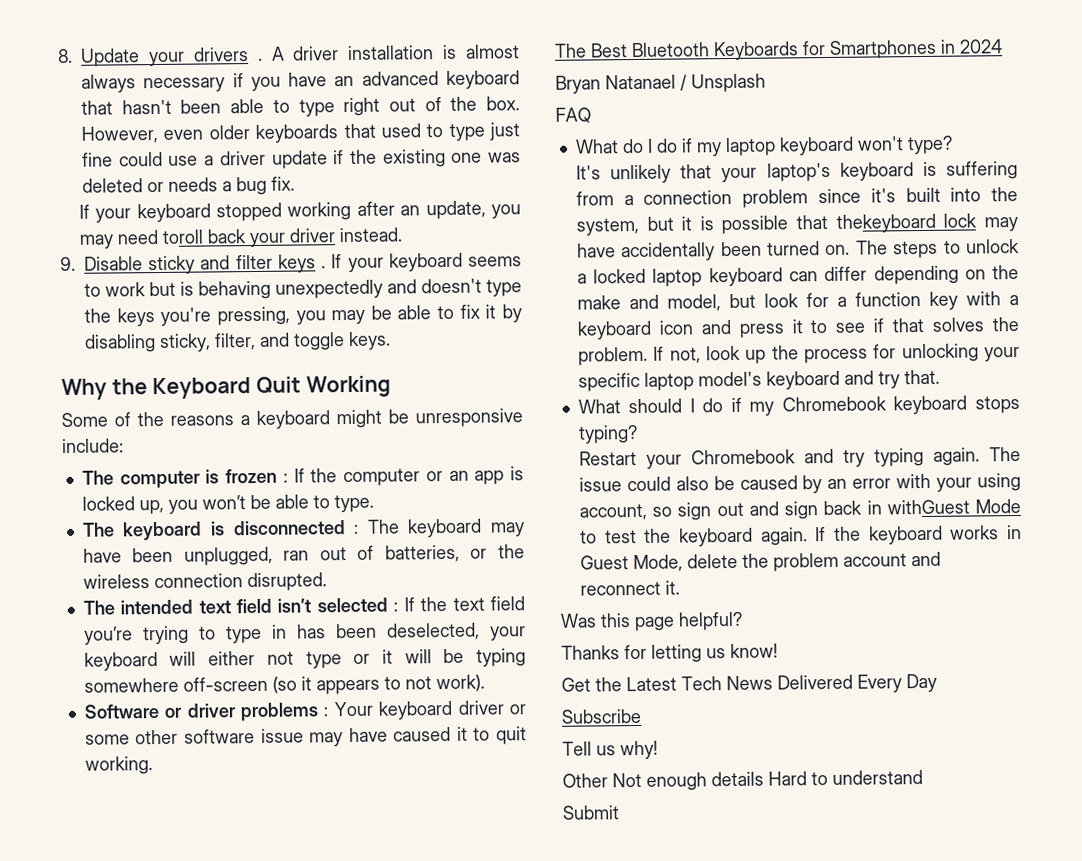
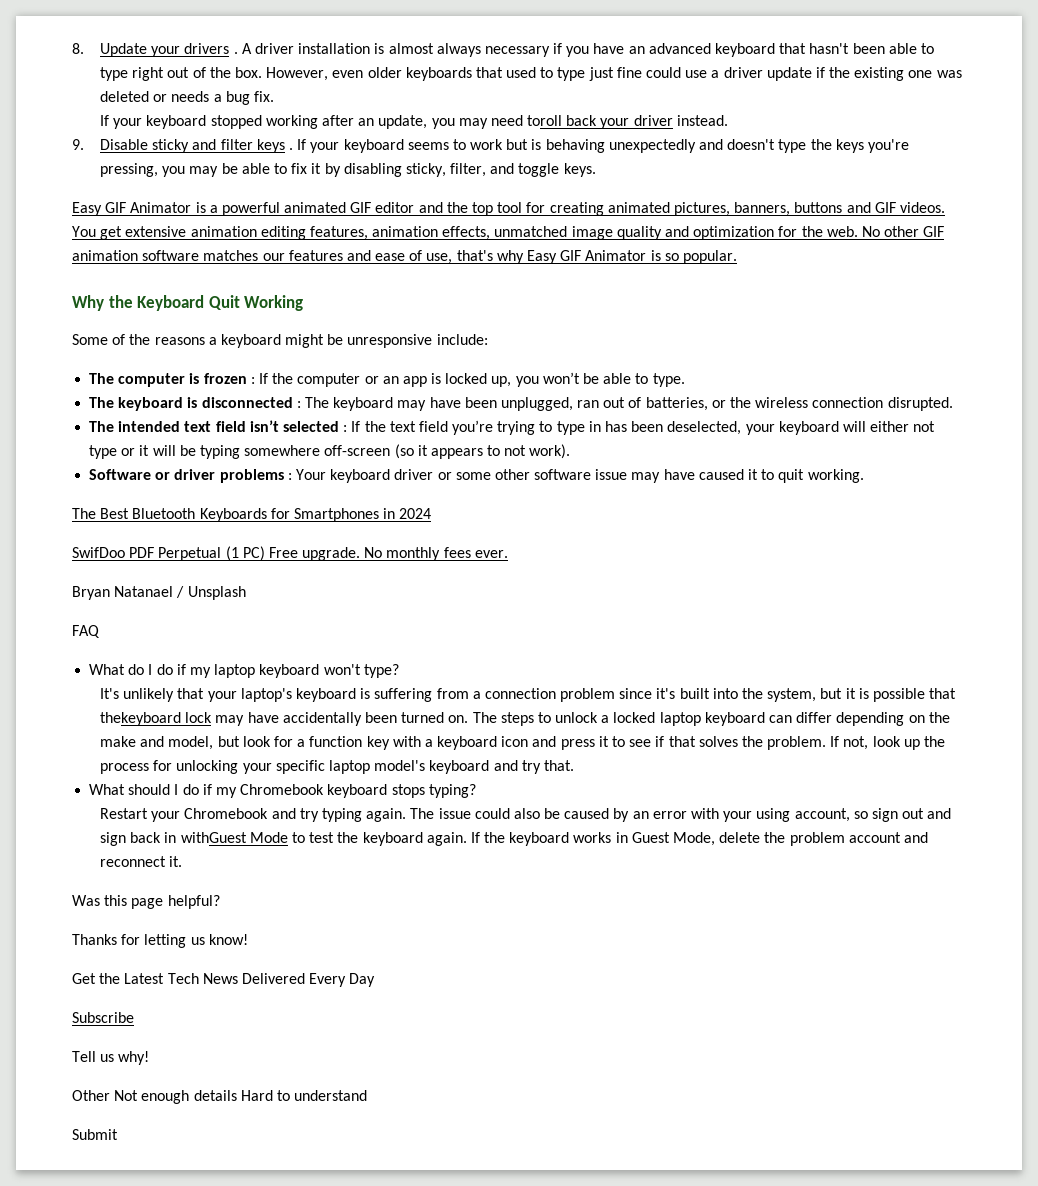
(391, 341) none -> [72,202,945,216] [72,226,945,240] [72,250,737,264] // Easy GIF Animator is a powerful animated GIF editor and the top tool for creating animated pictures, banners, buttons and GIF videos. You get extensive animation editing features, animation effects, unmatched image quality and optimization for the web. No other GIF animation software matches our features and ease of use, that's why Easy GIF Animator is so popular.
(1003, 46) none -> [72,546,508,561] // SwifDoo PDF Perpetual (1 PC) Free upgrade. No monthly fees ever.

